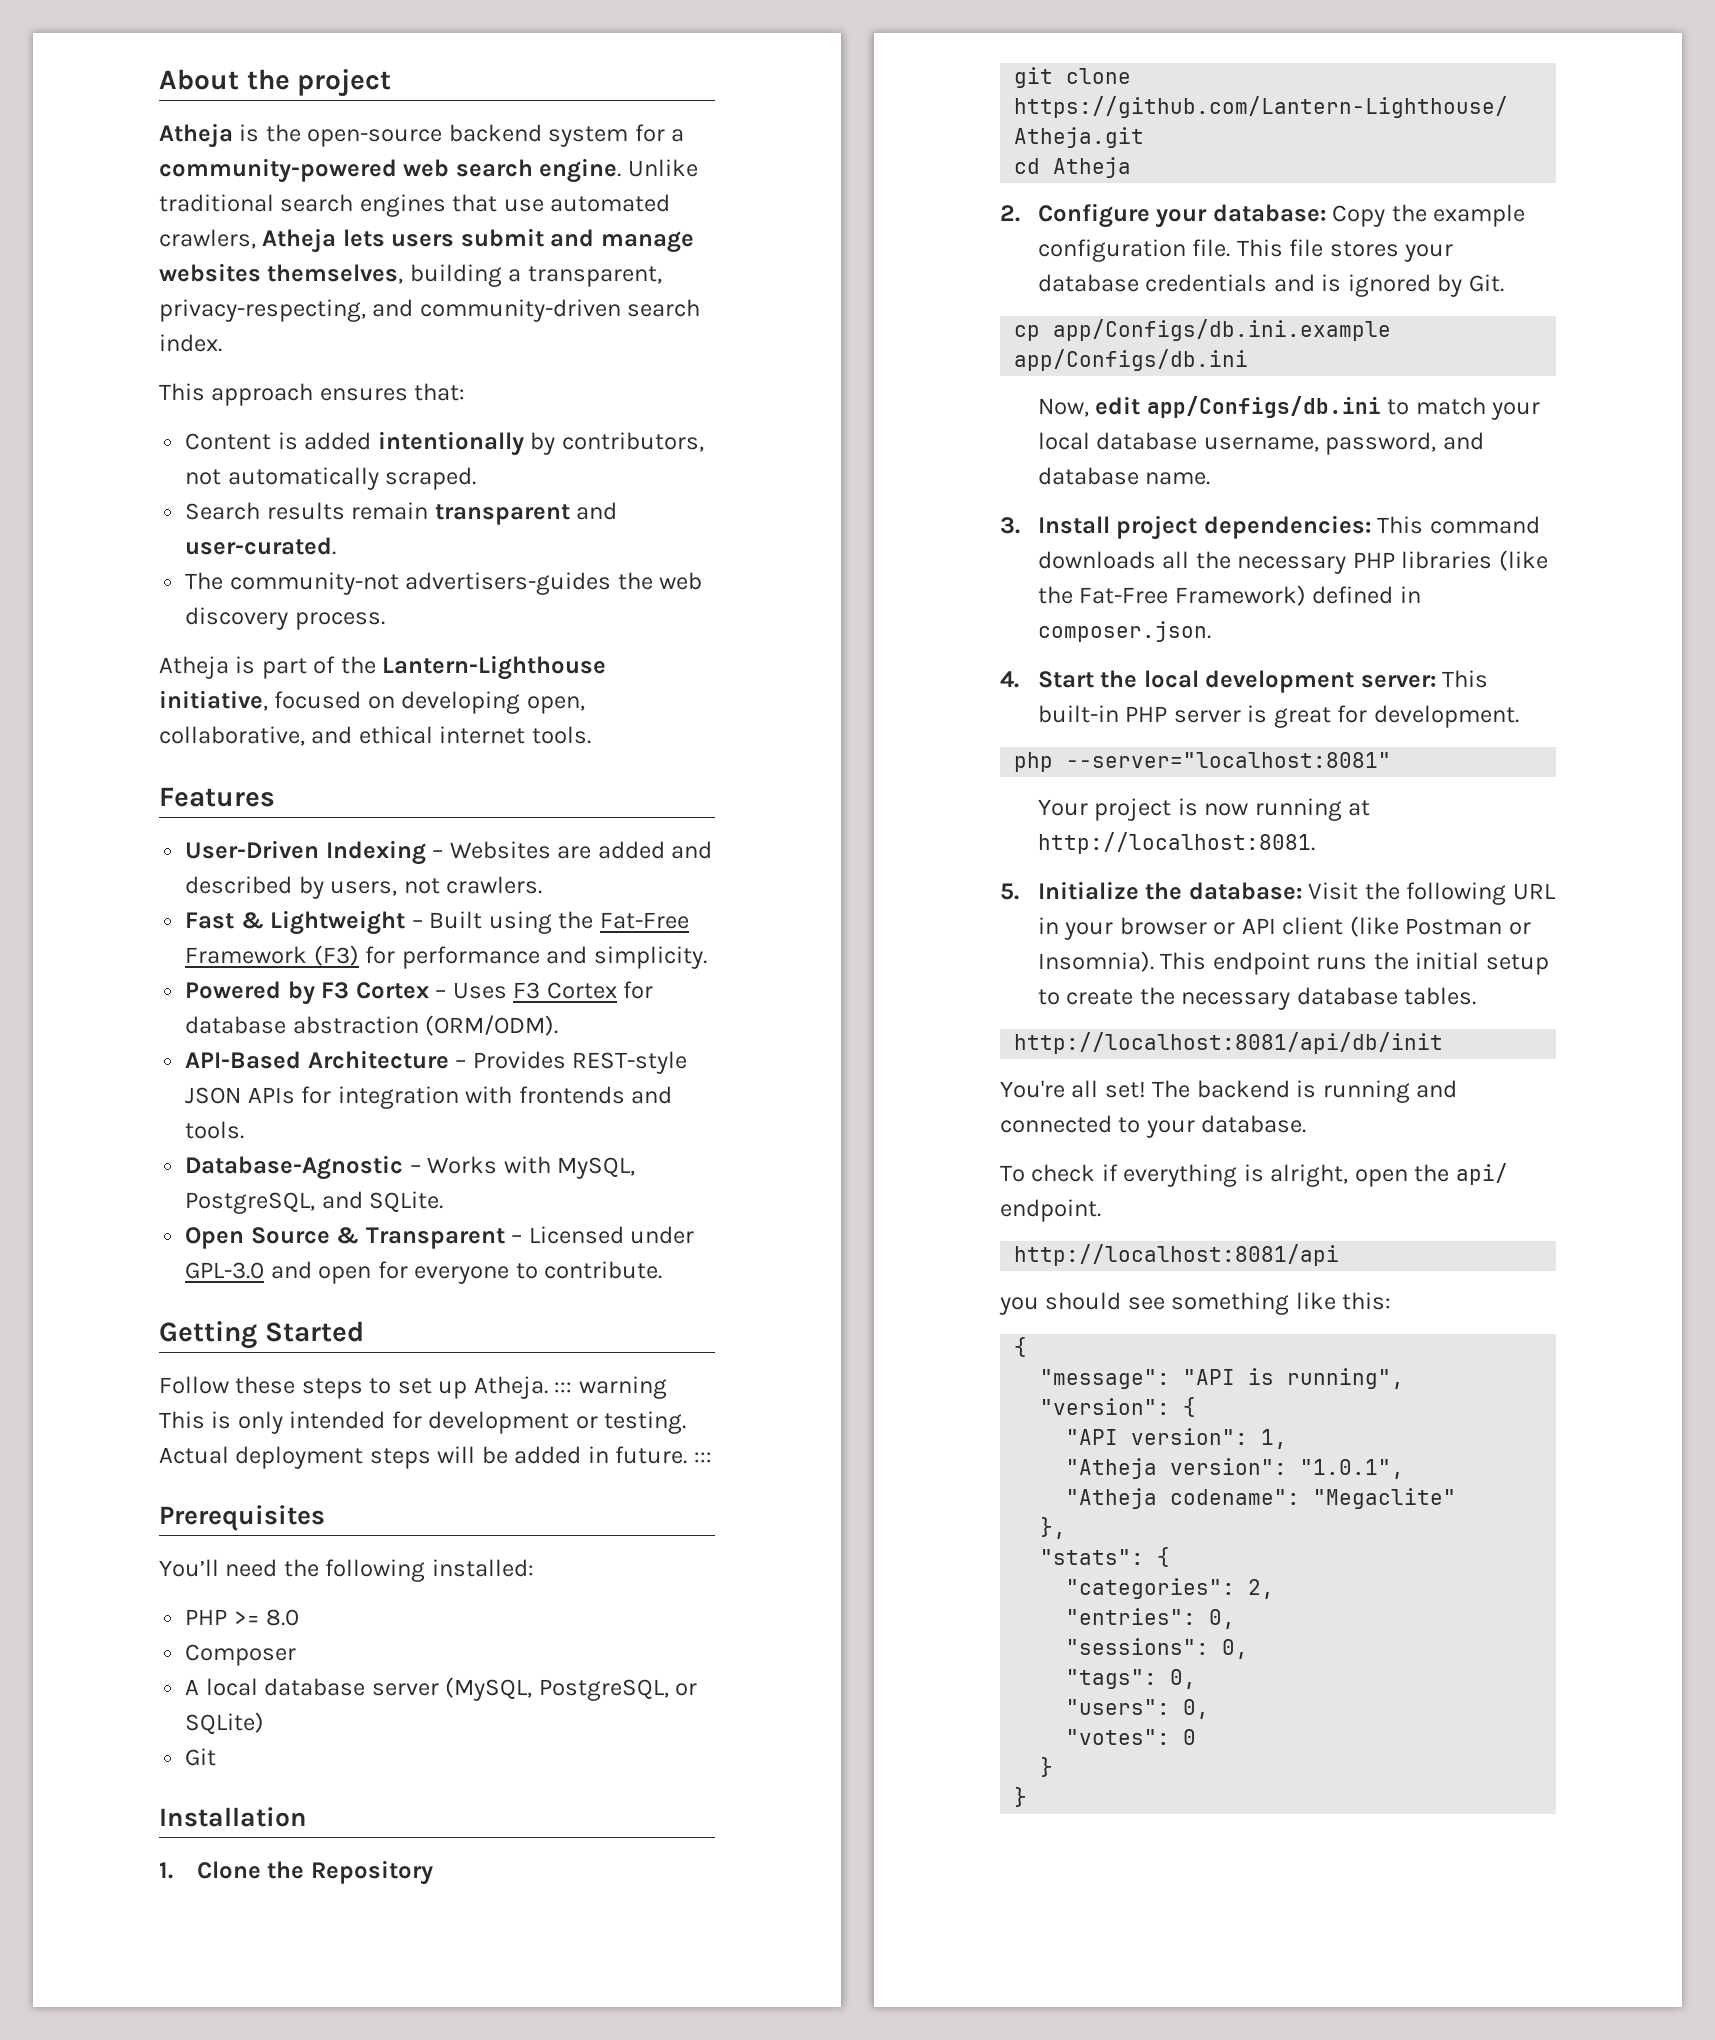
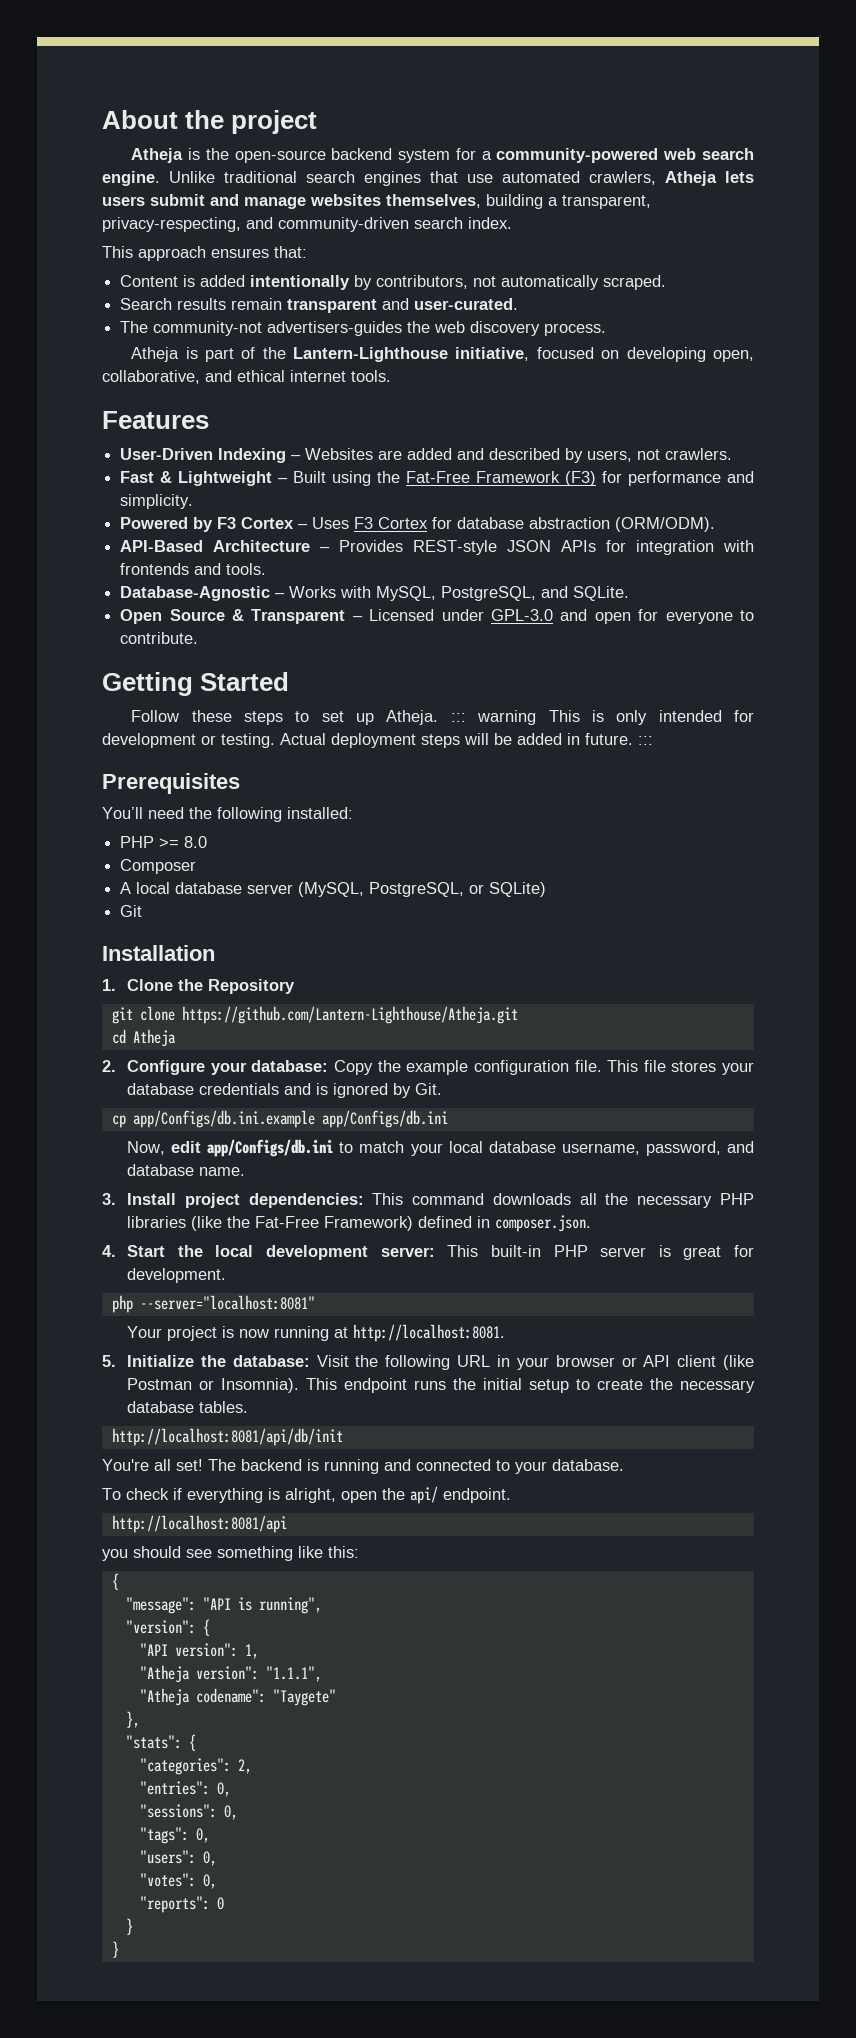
[1300,1459,1405,1479] "1.0.1", -> [265,1666,322,1682] "1.1.1",
[1313,1488,1457,1509] "Megaclite" -> [272,1689,336,1706] "Taygete"
(1171, 1737) none -> [202,1874,217,1889] [139,1896,210,1913] 0, // "reports":

